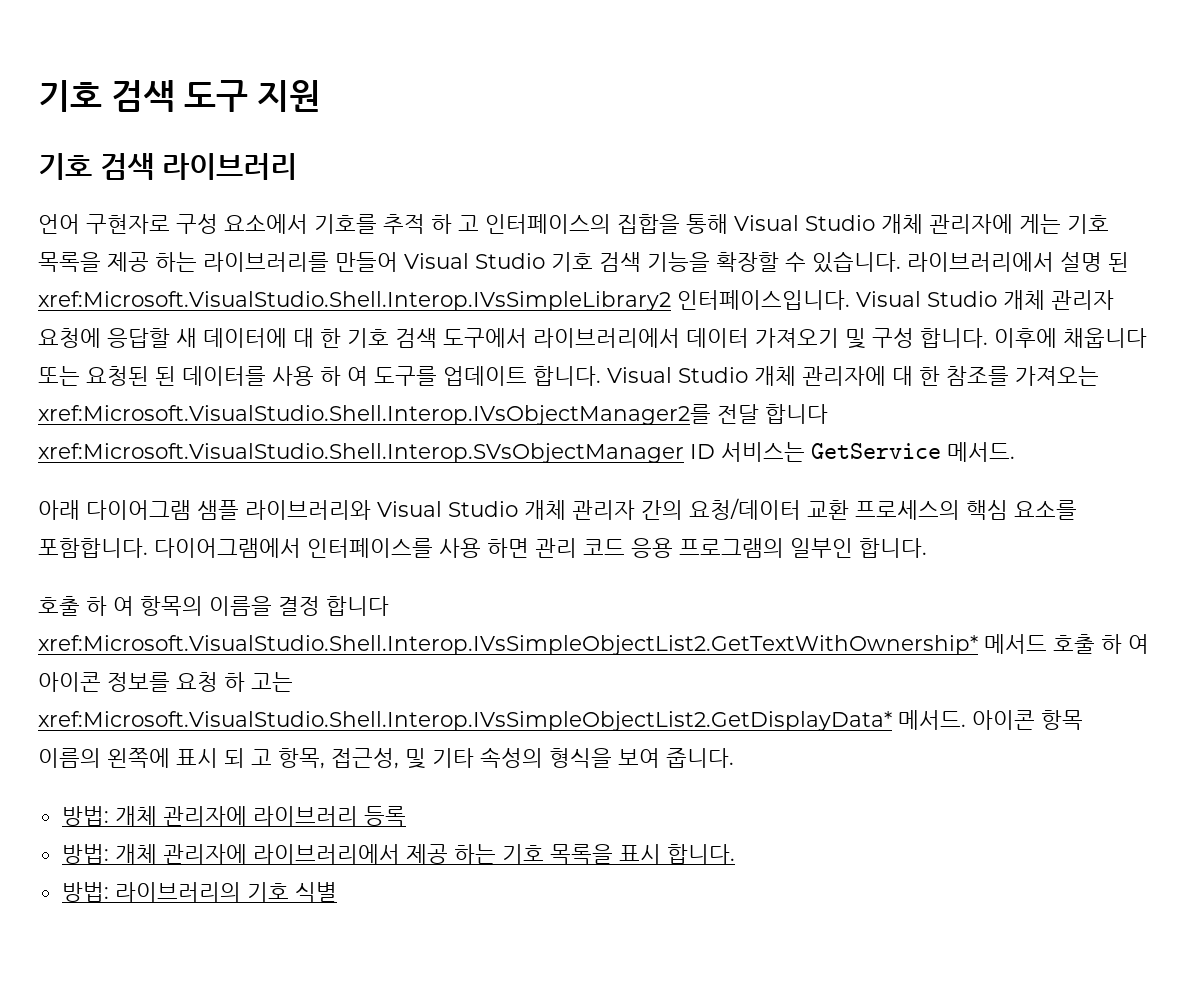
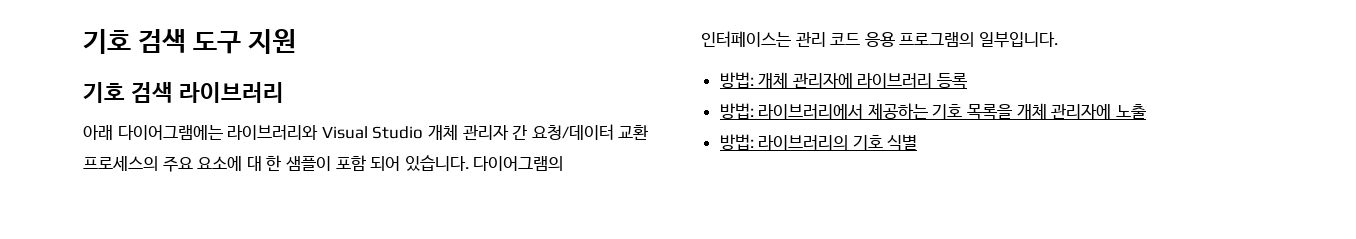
[38,214,1109,234] [38,251,1129,273] [38,290,1114,311] [38,328,1147,349] [38,366,1099,386] [38,404,828,425] [38,442,1015,463] // 언어 구현자로 구성 요소에서 기호를 추적 하 고 인터페이스의 집합을 통해 Visual Studio 개체 관리자에 게는 기호 목록을 제공 하는 라이브러리를 만들어 Visual Studio 기호 검색 기능을 확장할 수 있습니다. 라이브러리에서 설명 된 xref:Microsoft.VisualStudio.Shell.Interop.IVsSimpleLibrary2 인터페이스입니다. Visual Studio 개체 관리자 요청에 응답할 새 데이터에 대 한 기호 검색 도구에서 라이브러리에서 데이터 가져오기 및 구성 합니다. 이후에 채웁니다 또는 요청된 된 데이터를 사용 하 여 도구를 업데이트 합니다. Visual Studio 개체 관리자에 대 한 참조를 가져오는 xref:Microsoft.VisualStudio.Shell.Interop.IVsObjectManager2를 전달 합니다 xref:Microsoft.VisualStudio.Shell.Interop.SVsObjectManager ID 서비스는 GetService 메서드. -> (285, 92) none
[86,500,239,520] 다이어그램 샘플 -> [117,125,223,140] 다이어그램에는
[641,500,683,520] 간의 -> [512,125,528,140] 간
[966,500,1077,520] [38,538,927,558] [38,596,389,616] [38,634,1149,655] [38,672,293,692] [38,710,1083,731] [38,747,734,769] 핵심 요소를 포함합니다. 다이어그램에서 인터페이스를 사용 하면 관리 코드 응용 프로그램의 일부인 합니다. // 호출 하 여 항목의 이름을 결정 합니다 xref:Microsoft.VisualStudio.Shell.Interop.IVsSimpleObjectList2.GetTextWithOwnership* 메서드 호출 하 여 아이콘 정보를 요청 하 고는 xref:Microsoft.VisualStudio.Shell.Interop.IVsSimpleObjectList2.GetDisplayData* 메서드. 아이콘 항목 이름의 왼쪽에 표시 되 고 항목, 접근성, 및 기타 속성의 형식을 보여 줍니다. -> [162,155,564,172] [701,31,1058,48] 주요 요소에 대 한 샘플이 포함 되어 있습니다. 다이어그램의 인터페이스는 관리 코드 응용 프로그램의 일부입니다.
[114,844,735,864] 개체 관리자에 라이브러리에서 제공 하는 기호 목록을 표시 합니다. -> [758,103,1146,120] 라이브러리에서 제공하는 기호 목록을 개체 관리자에 노출

